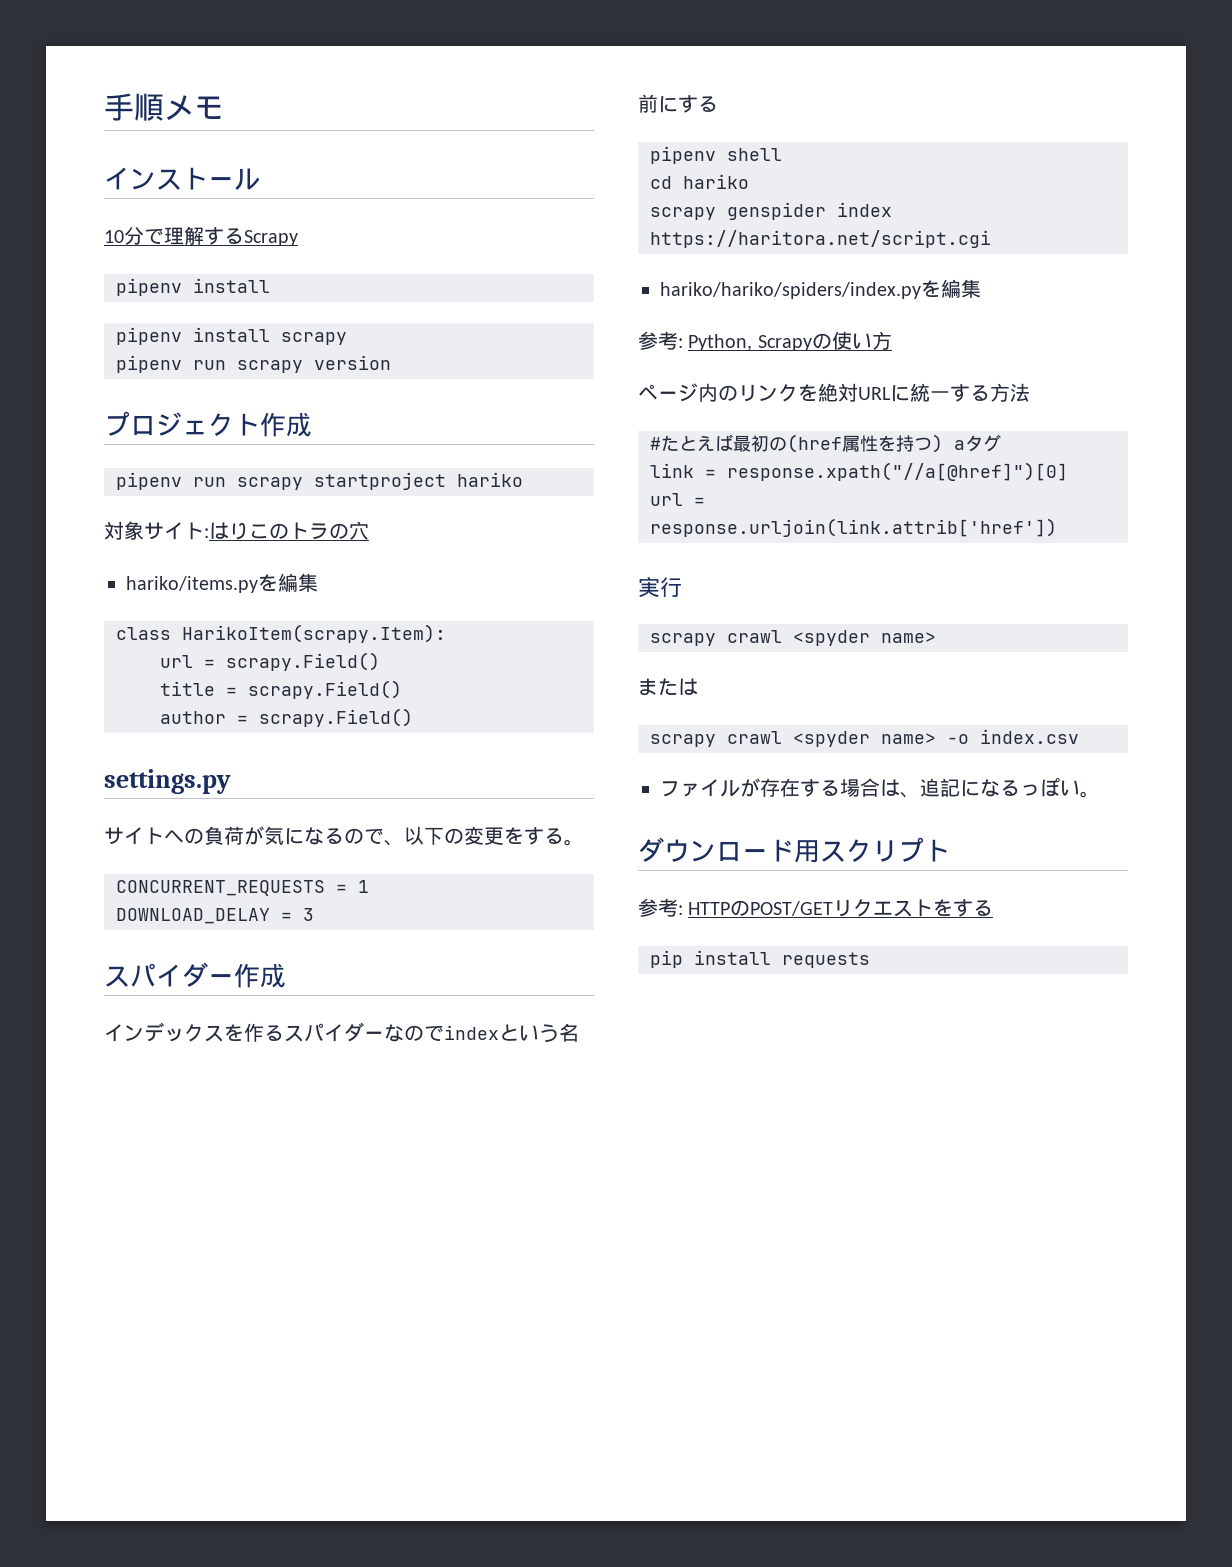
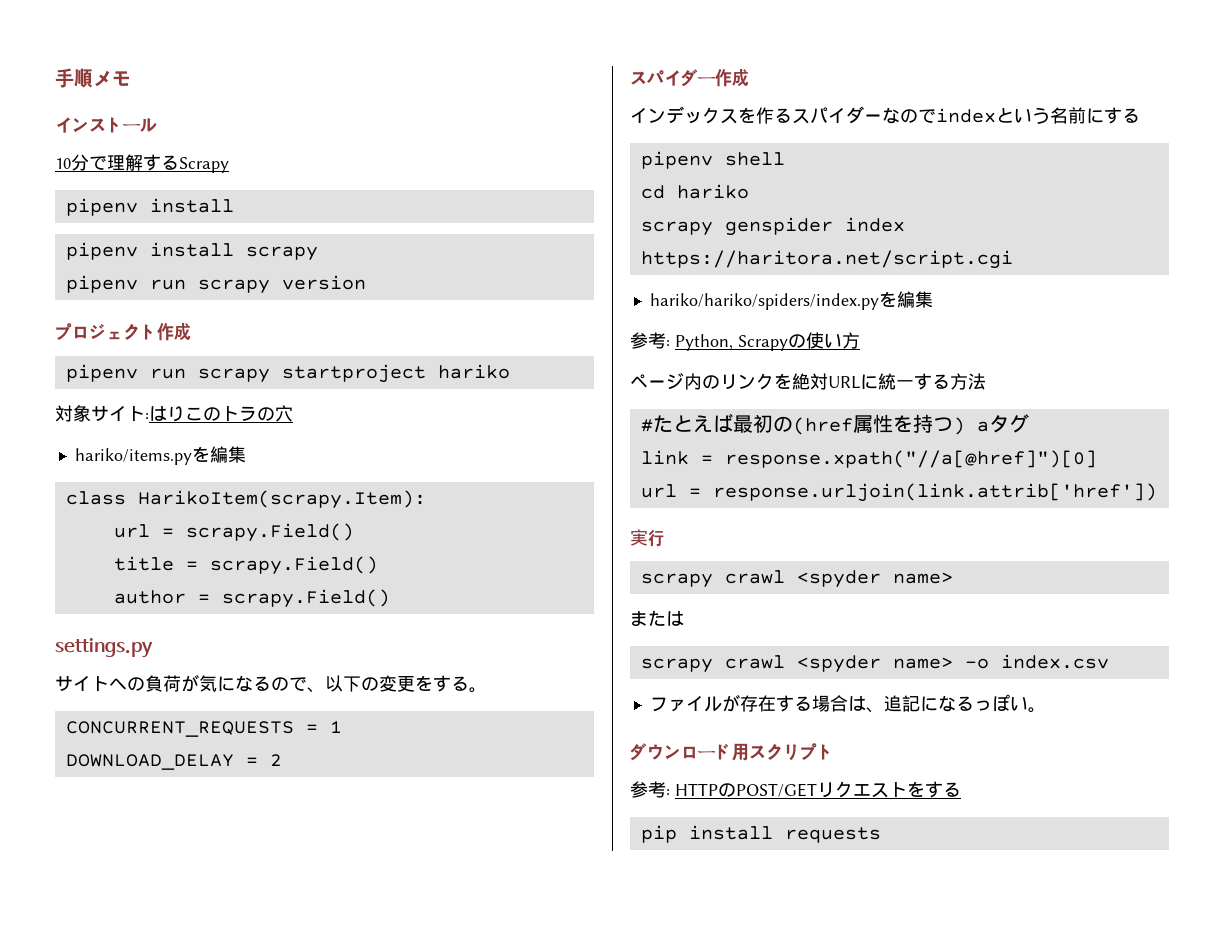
[303,908,314,921] 3 -> [269,754,282,766] 2

